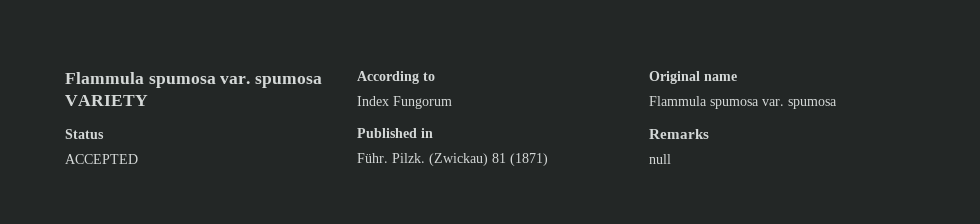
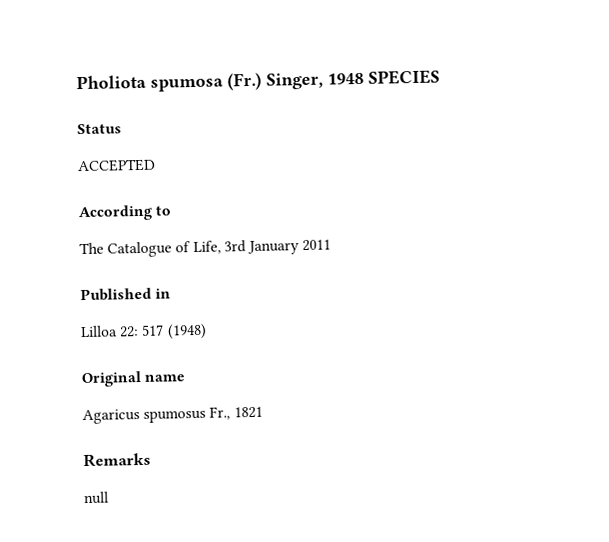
[65,72,323,88] [65,95,148,106] [65,129,104,139] [65,154,138,164] [357,71,435,84] [357,96,452,109] [357,128,433,138] [357,153,548,166] [649,71,737,84] [649,96,837,109] Flammula spumosa var. spumosa VARIETY // Status // ACCEPTED // According to // Index Fungorum // Published in // Führ. Pilzk. (Zwickau) 81 (1871) // Original name // Flammula spumosa var. spumosa -> [76,69,440,92] [77,123,122,135] [77,158,156,173] [78,204,172,222] [79,239,332,258] [80,287,172,302] [80,323,207,340] [81,370,186,388] [82,406,263,425] Pholiota spumosa (Fr.) Singer, 1948 SPECIES // Status // ACCEPTED // According to // The Catalogue of Life, 3rd January 2011 // Published in // Lilloa 22: 517 (1948) // Original name // Agaricus spumosus Fr., 1821

